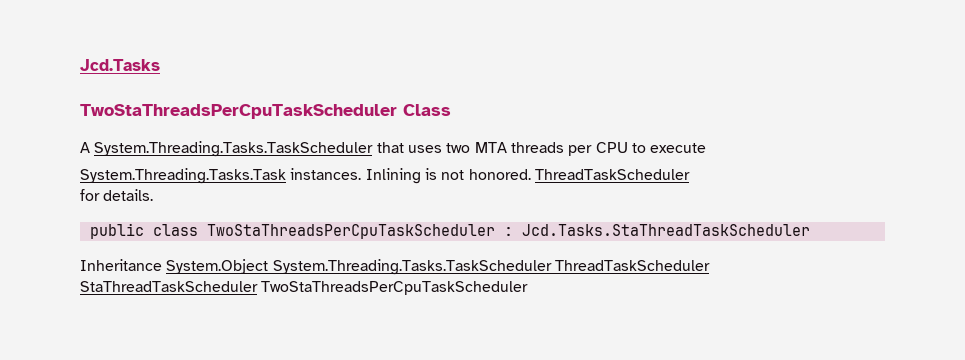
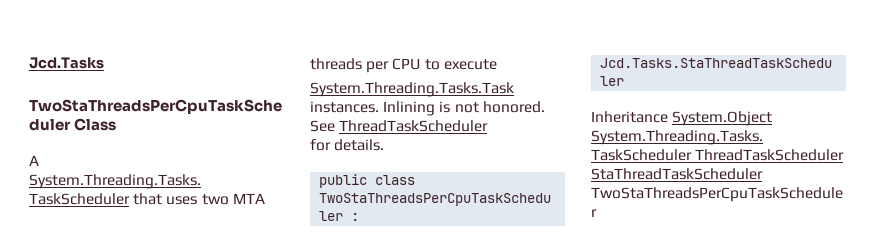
(531, 174) none -> [310,120,335,132] See

